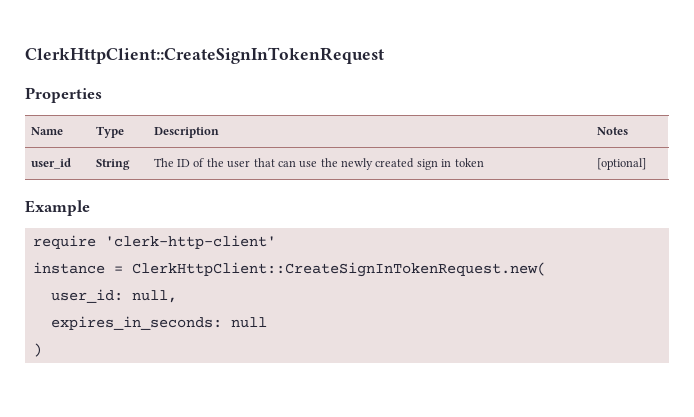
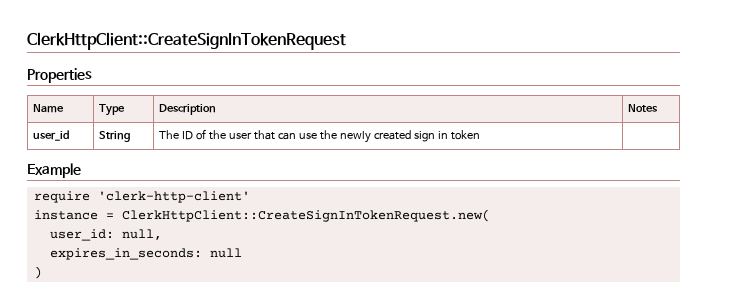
[596,158,646,170] [optional] -> (480, 135) none

